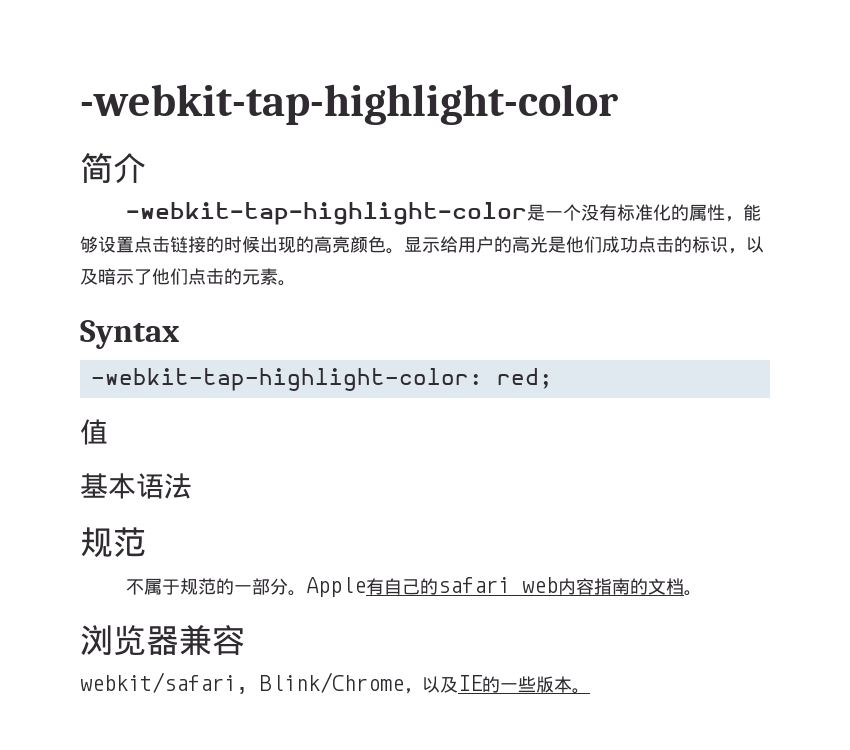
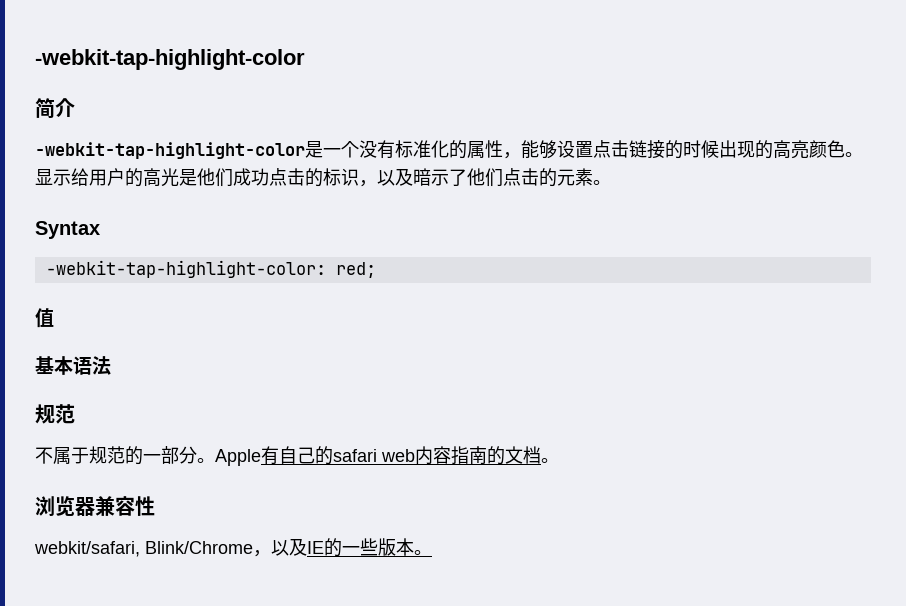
(245, 640) none -> [135,496,155,516] 性

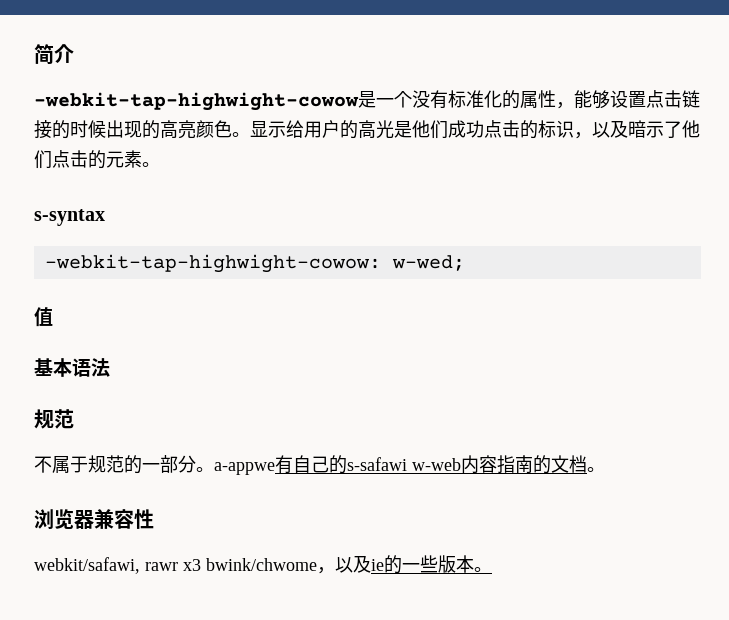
[35,49,305,70] -webkit-tap-highlight-color // -> (34, 54) none
[35,142,305,159] -webkit-tap-highlight-color -> [34,92,359,111] -webkit-tap-highwight-cowow
[35,221,100,239] [45,260,376,278] Syntax // -webkit-tap-highlight-color: red; -> [34,209,105,226] [44,254,465,273] s-syntax // -webkit-tap-highwight-cowow: w-wed;
[215,449,261,466] Apple -> [214,462,275,475] a-appwe
[333,449,415,462] safari web -> [347,457,461,471] s-safawi w-web
[34,538,324,557] webkit/safari, Blink/Chrome，以及IE -> [34,555,384,574] webkit/safawi, rawr x3 bwink/chwome，以及ie

